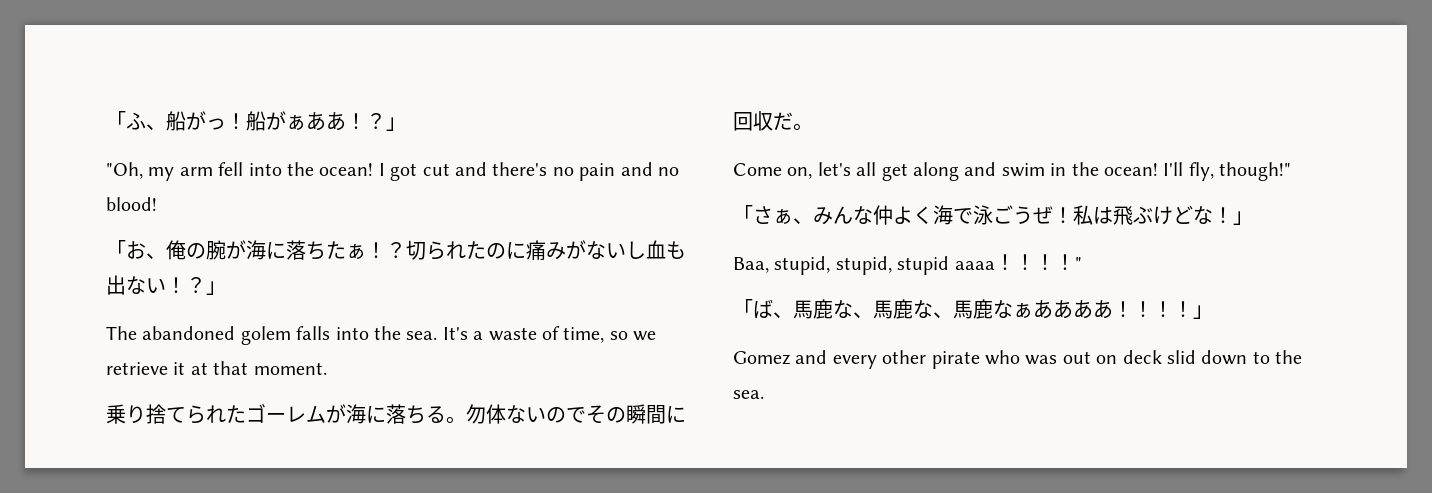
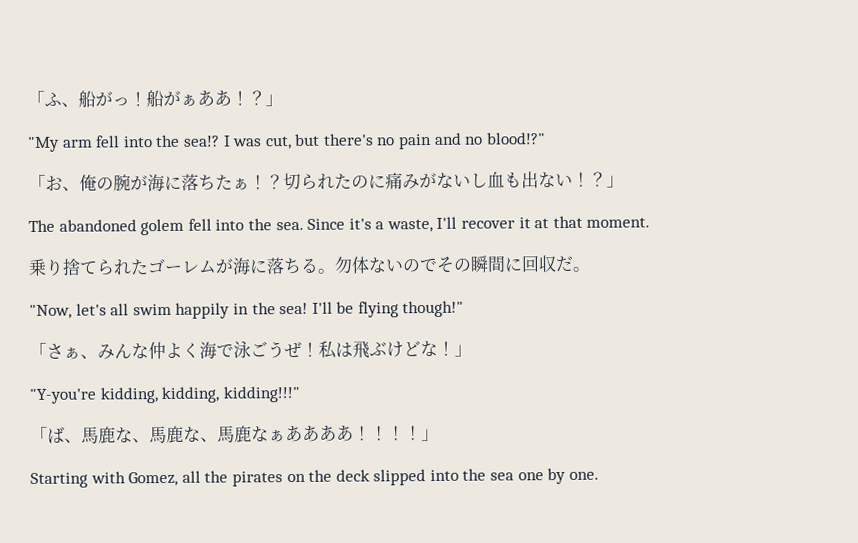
[106,162,175,181] "Oh, my -> [27,136,60,153] "My
[319,162,487,181] ocean! I got cut and -> [182,133,321,150] sea!? I was cut, but
[106,197,157,211] blood! -> [485,132,546,145] blood!?"
[296,326,331,340] falls -> [187,218,212,231] fell
[442,326,657,343] [106,362,168,375] It's a waste of time, so we retrieve -> [307,216,516,233] Since it's a waste, I'll recover
[733,162,1214,181] Come on, let's all get along and swim in the ocean! I'll fly, -> [29,301,399,320] "Now, let's all swim happily in the sea! I'll be flying
[733,254,1082,275] Baa, stupid, stupid, stupid aaaa！！！！" -> [29,385,300,404] "Y-you're kidding, kidding, kidding!!!"
[733,350,1303,369] [733,390,764,399] Gomez and every other pirate who was out on deck slid down to the sea. -> [30,467,599,488] Starting with Gomez, all the pirates on the deck slipped into the sea one by one.

